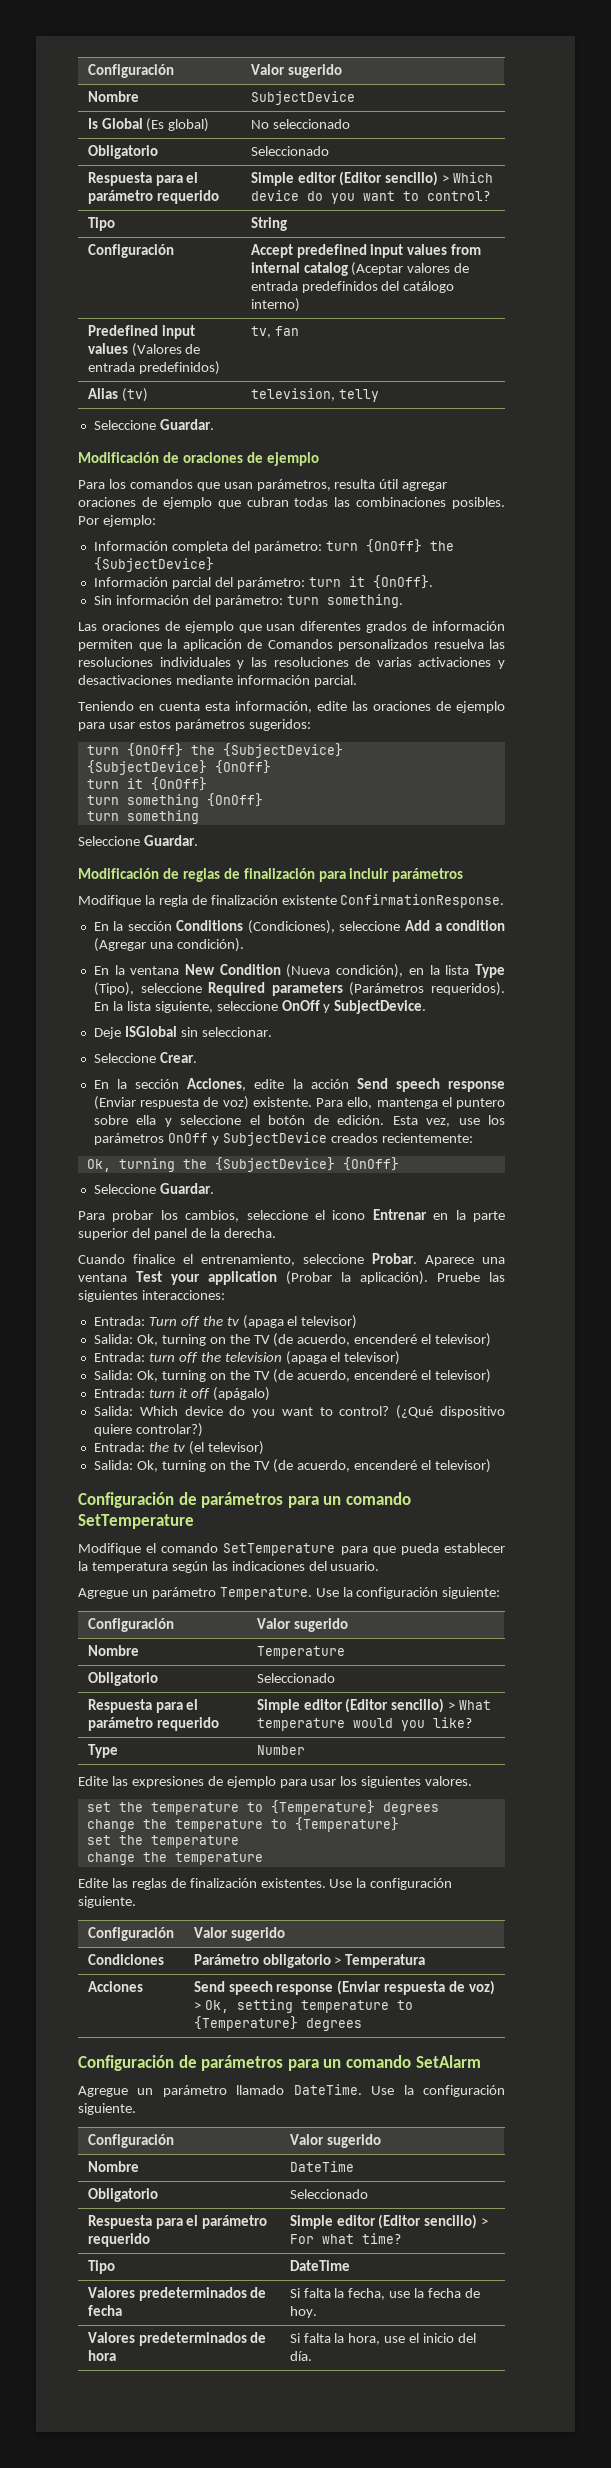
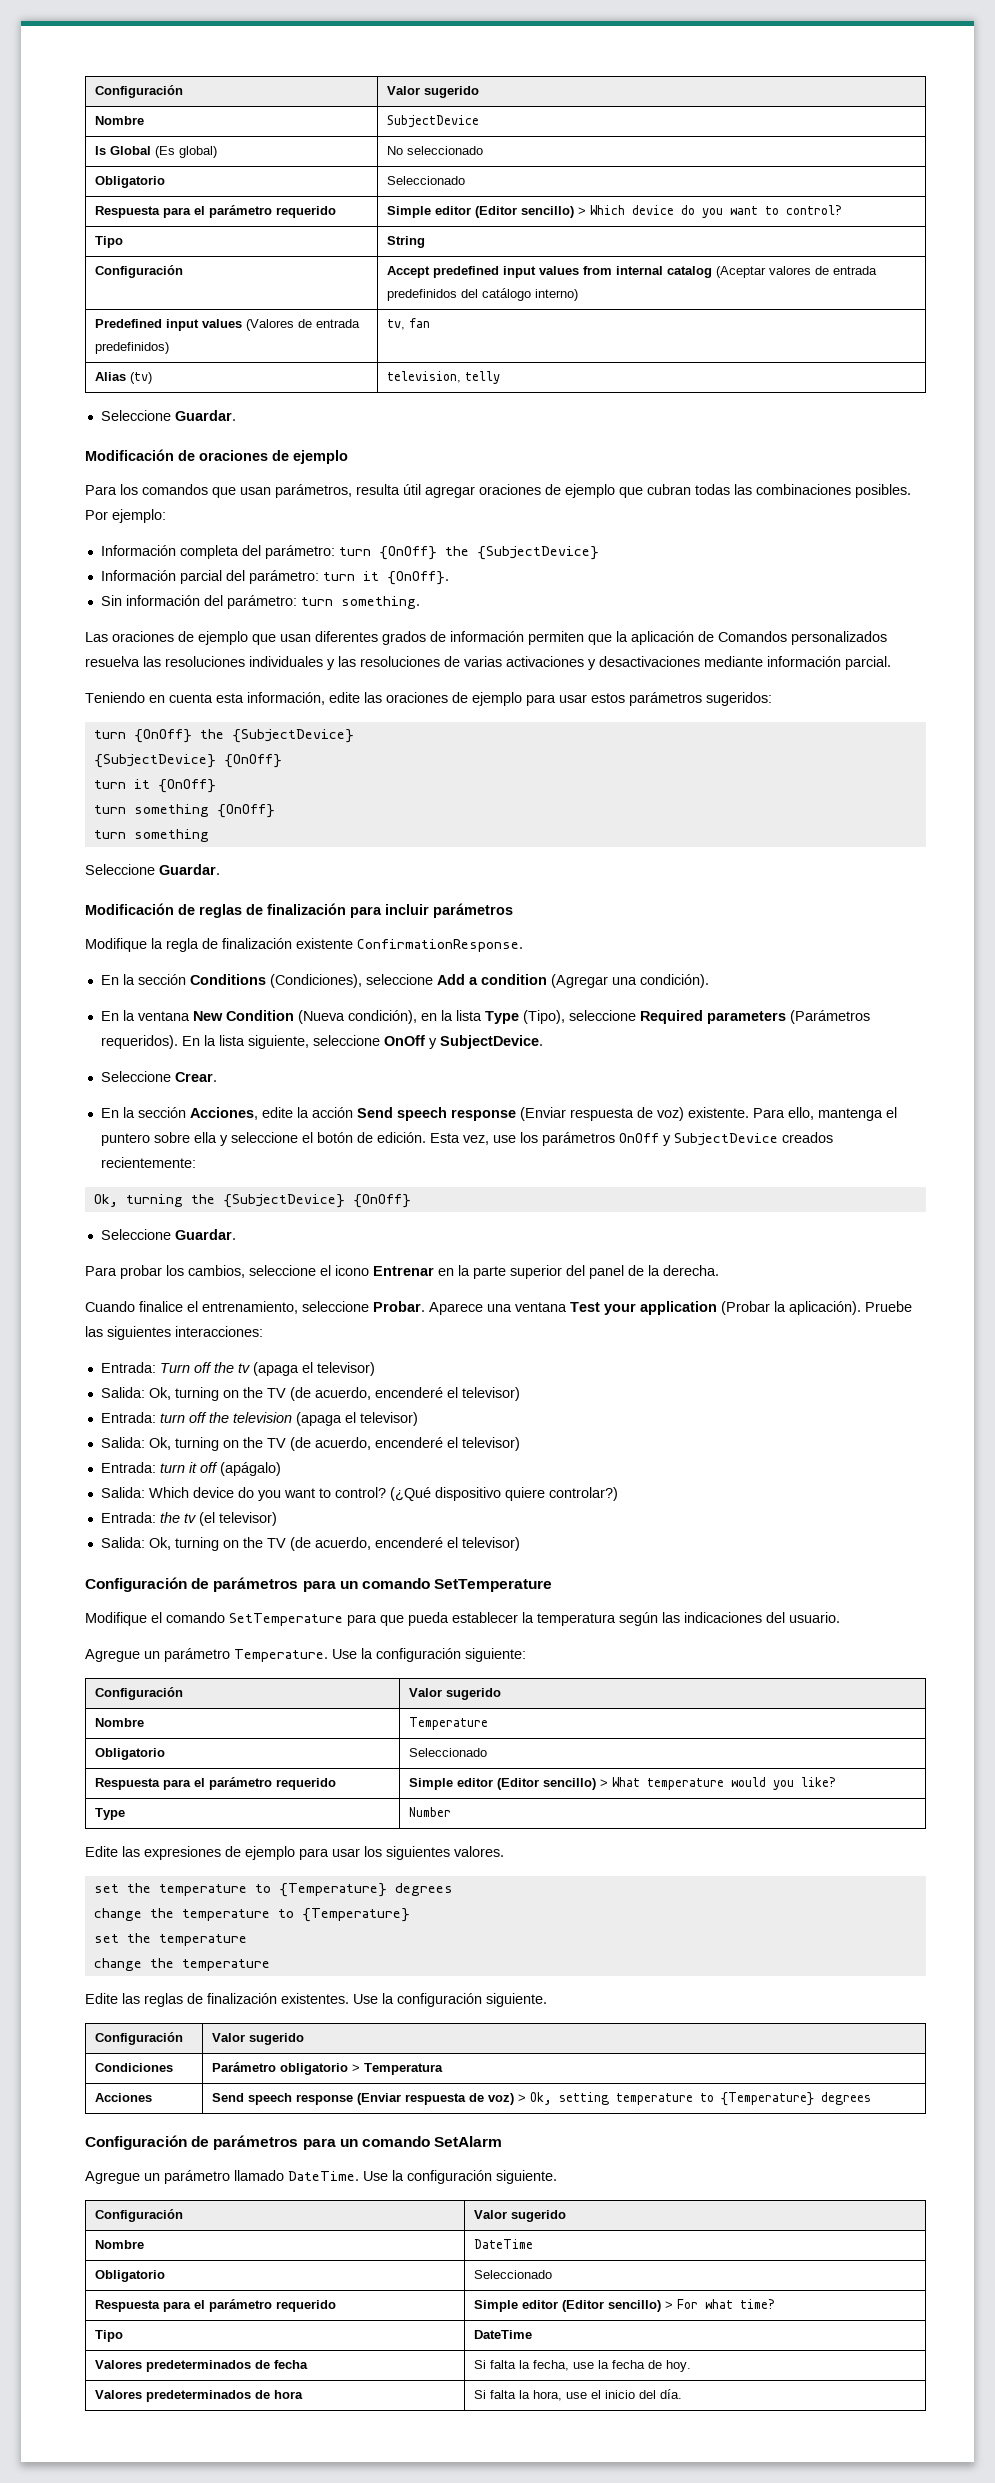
[93,1026,272,1039] // Deje ISGlobal sin seleccionar. -> (543, 1042) none

